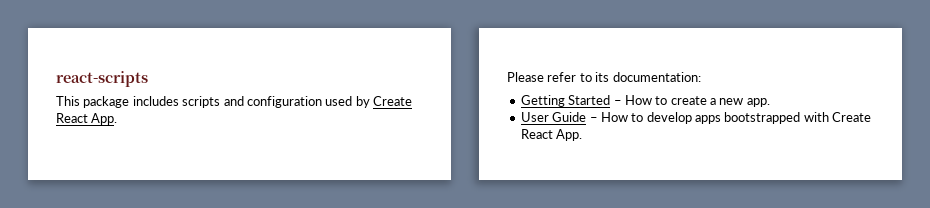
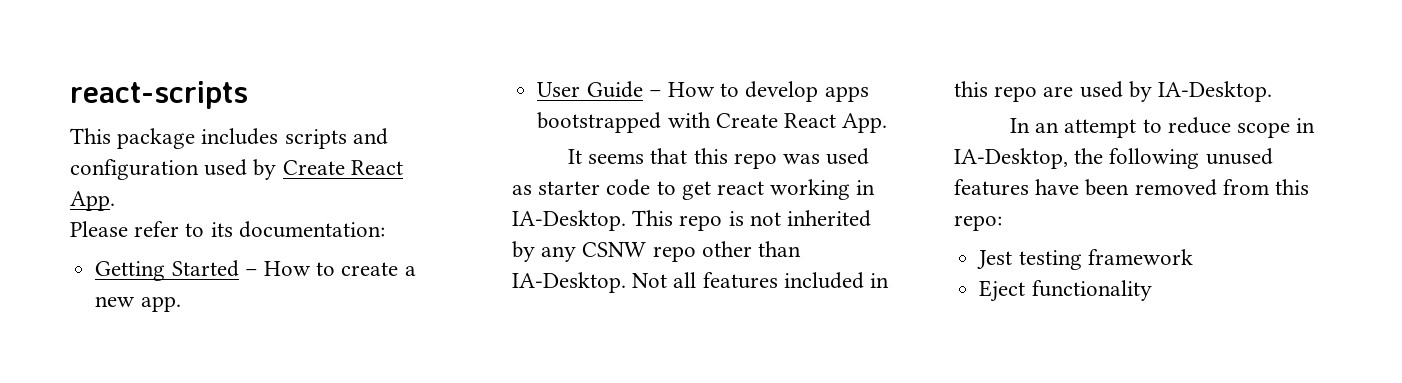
(583, 135) none -> [567,148,870,169] [512,179,876,200] [512,210,872,231] [512,241,802,262] [512,272,890,293] [954,81,1273,102] [1009,117,1316,138] [954,148,1273,169] [954,179,1310,196] [954,215,1002,231] [977,249,1193,270] [979,280,1152,302] // It seems that this repo was used as starter code to get react working in IA-Desktop. This repo is not inherited by any CSNW repo other than IA-Desktop. Not all features included in this repo are used by IA-Desktop. // In an attempt to reduce scope in IA-Desktop, the following unused features have been removed from this repo: // Jest testing framework // Eject functionality

